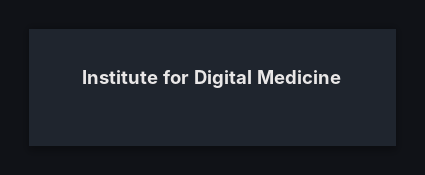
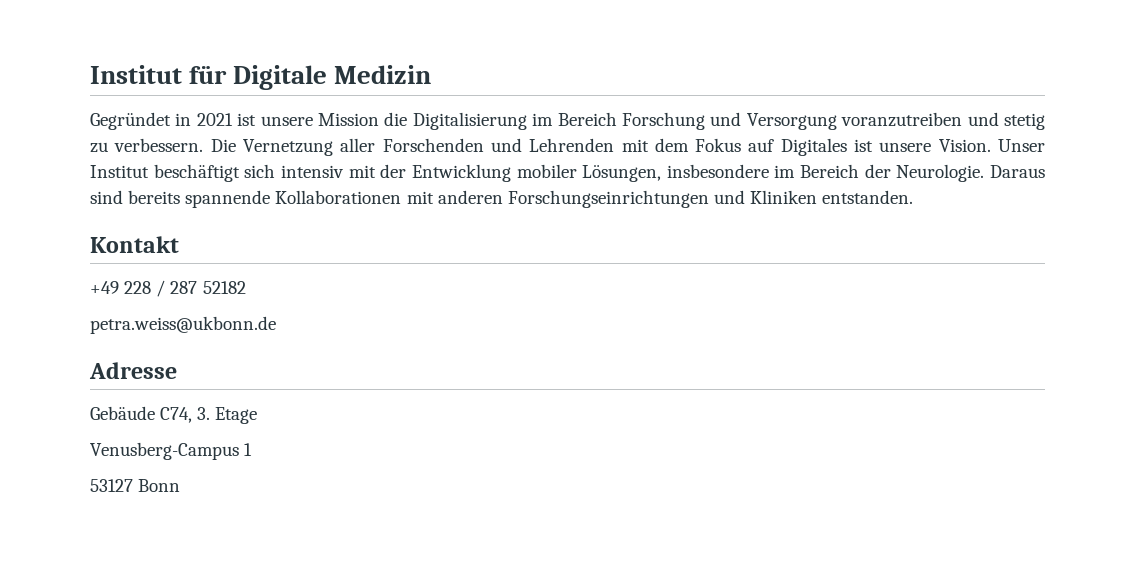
[82,70,341,88] Institute for Digital Medicine -> [90,65,432,90] [90,112,1045,130] [90,138,1045,156] [90,164,1045,182] [90,190,914,208] [90,236,179,253] [90,280,246,297] [90,316,276,334] [89,362,177,379] [90,406,258,424] [90,442,253,460] [90,479,181,492] Institut für Digitale Medizin // Gegründet in 2021 ist unsere Mission die Digitalisierung im Bereich Forschung und Versorgung voranzutreiben und stetig zu verbessern. Die Vernetzung aller Forschenden und Lehrenden mit dem Fokus auf Digitales ist unsere Vision. Unser Institut beschäftigt sich intensiv mit der Entwicklung mobiler Lösungen, insbesondere im Bereich der Neurologie. Daraus sind bereits spannende Kollaborationen mit anderen Forschungseinrichtungen und Kliniken entstanden. // Kontakt // +49 228 / 287 52182 // petra.weiss@ukbonn.de // Adresse // Gebäude C74, 3. Etage // Venusberg-Campus 1 // 53127 Bonn

